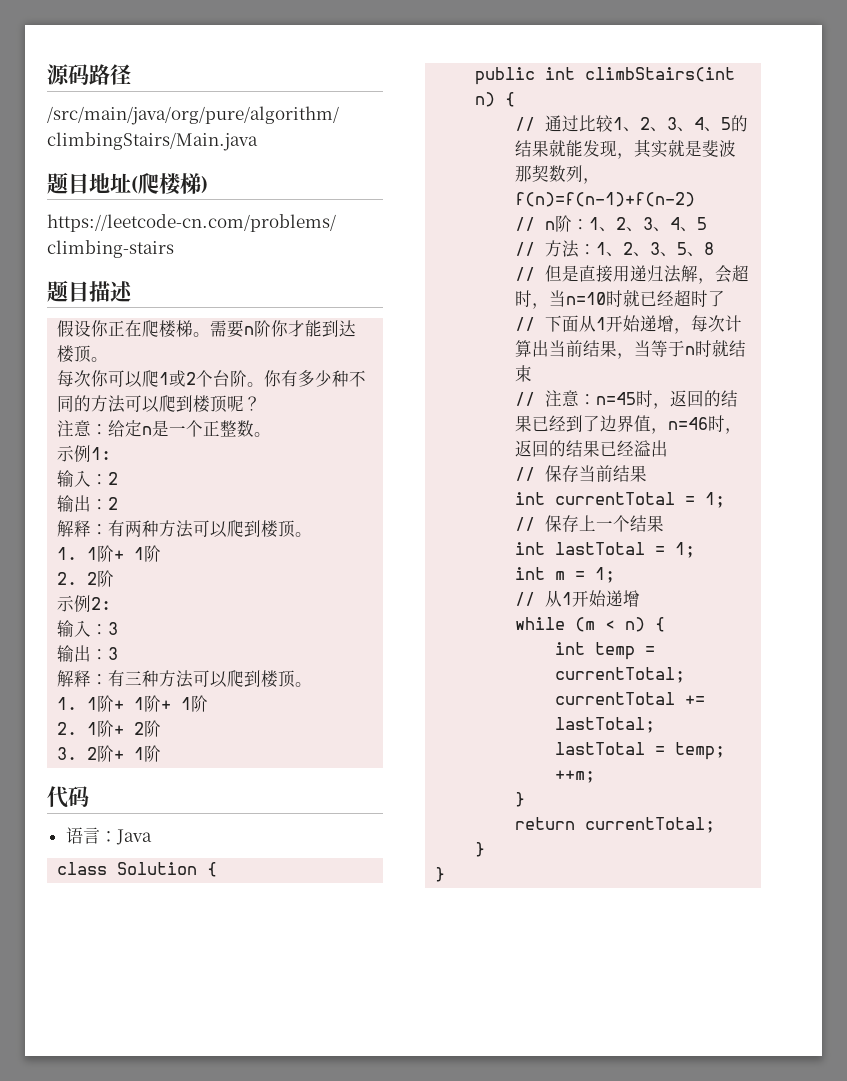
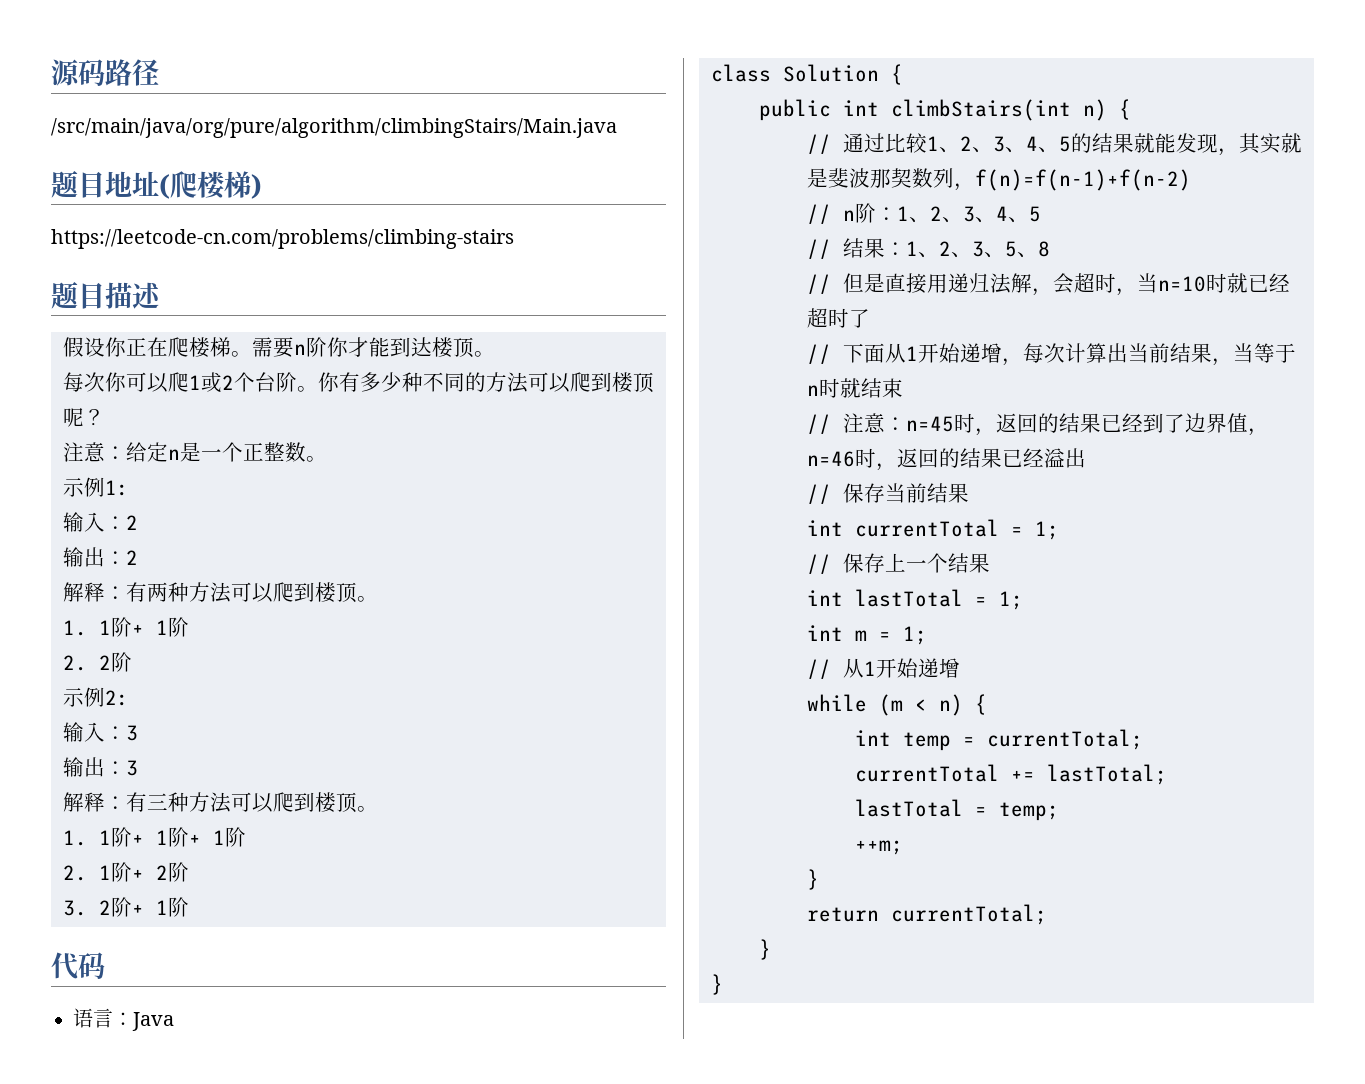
[545,240,580,258] 方法 -> [843,238,885,258] 结果

